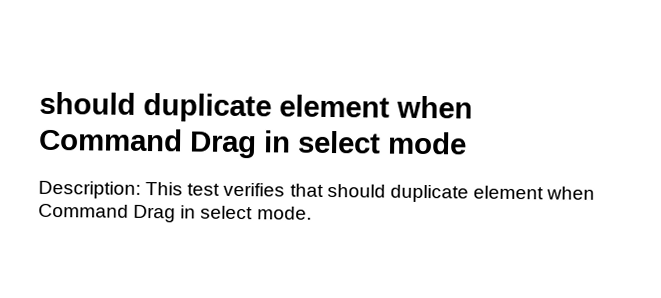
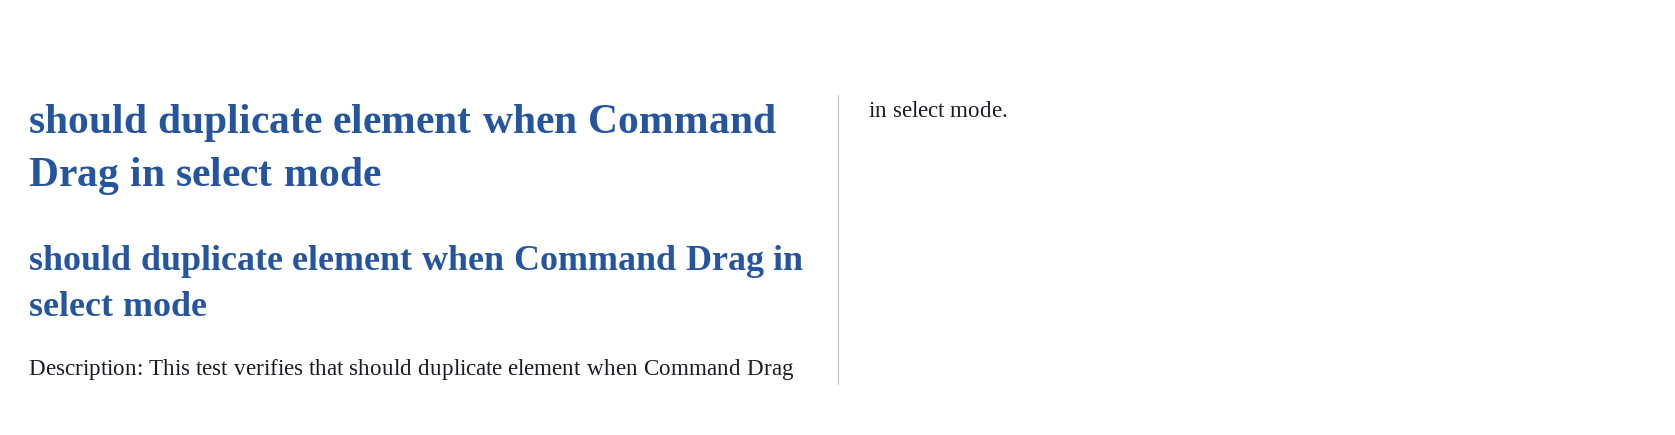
[39,91,473,123] [38,127,467,159] should duplicate element when Command Drag in select mode -> [29,104,776,142] [29,157,381,195] [29,245,804,278] [29,291,207,316] should duplicate element when Command Drag in select mode // should duplicate element when Command Drag in select mode

